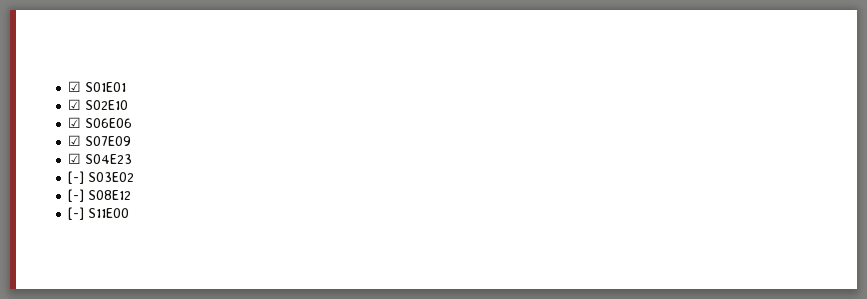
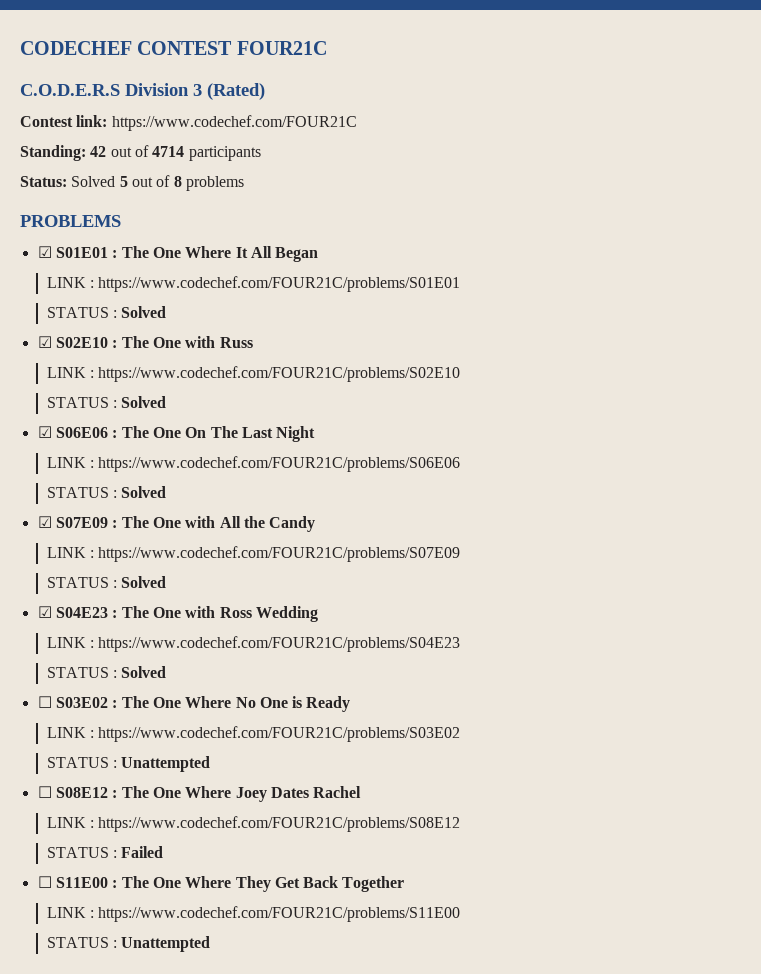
[68,81,127,92] [68,99,129,110] [68,117,133,128] [68,135,132,146] [68,153,133,164] [68,171,135,184] [68,189,132,202] [68,207,130,220] ☑ S01E01 // ☑ S02E10 // ☑ S06E06 // ☑ S07E09 // ☑ S04E23 // [-] S03E02 // [-] S08E12 // [-] S11E00 -> [20,41,327,55] [20,83,265,100] [20,115,357,131] [20,145,261,161] [20,175,244,191] [20,215,121,227] [37,246,319,262] [46,276,461,292] [46,306,167,318] [37,336,253,348] [46,366,461,382] [46,396,167,408] [37,426,316,442] [46,456,461,472] [46,486,167,498] [37,516,316,532] [46,546,461,562] [46,576,167,588] [37,606,318,622] [46,636,461,652] [46,666,167,678] [37,696,351,712] [46,726,461,742] [46,756,211,772] [37,786,362,802] [46,816,461,832] [46,846,164,858] [37,876,405,892] [46,906,461,922] [46,936,211,952] CODECHEF CONTEST FOUR21C // C.O.D.E.R.S Division 3 (Rated) // Contest link: https://www.codechef.com/FOUR21C // Standing: 42 out of 4714 participants // Status: Solved 5 out of 8 problems // PROBLEMS // ☑ S01E01 : The One Where It All Began // LINK : https://www.codechef.com/FOUR21C/problems/S01E01 // STATUS : Solved // ☑ S02E10 : The One with Russ // LINK : https://www.codechef.com/FOUR21C/problems/S02E10 // STATUS : Solved // ☑ S06E06 : The One On The Last Night // LINK : https://www.codechef.com/FOUR21C/problems/S06E06 // STATUS : Solved // ☑ S07E09 : The One with All the Candy // LINK : https://www.codechef.com/FOUR21C/problems/S07E09 // STATUS : Solved // ☑ S04E23 : The One with Ross Wedding // LINK : https://www.codechef.com/FOUR21C/problems/S04E23 // STATUS : Solved // ☐ S03E02 : The One Where No One is Ready // LINK : https://www.codechef.com/FOUR21C/problems/S03E02 // STATUS : Unattempted // ☐ S08E12 : The One Where Joey Dates Rachel // LINK : https://www.codechef.com/FOUR21C/problems/S08E12 // STATUS : Failed // ☐ S11E00 : The One Where They Get Back Together // LINK : https://www.codechef.com/FOUR21C/problems/S11E00 // STATUS : Unattempted

